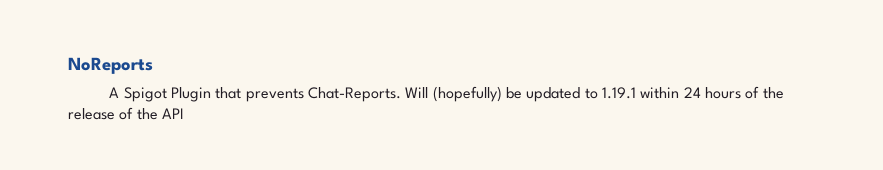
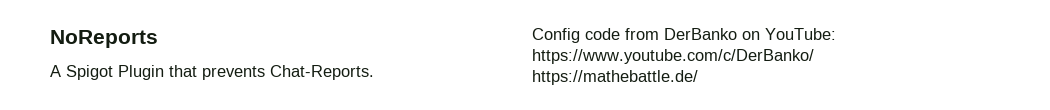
[405,86,784,102] [68,107,184,120] Will (hopefully) be updated to 1.19.1 within 24 hours of the release of the API -> [532,28,836,43] [532,49,814,64] [532,70,698,85] // Config code from DerBanko on YouTube: https://www.youtube.com/c/DerBanko/ https://mathebattle.de/

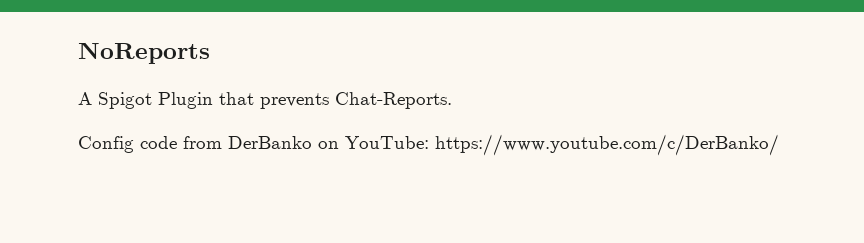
[532,70,698,85] https://mathebattle.de/ -> (779, 145) none

